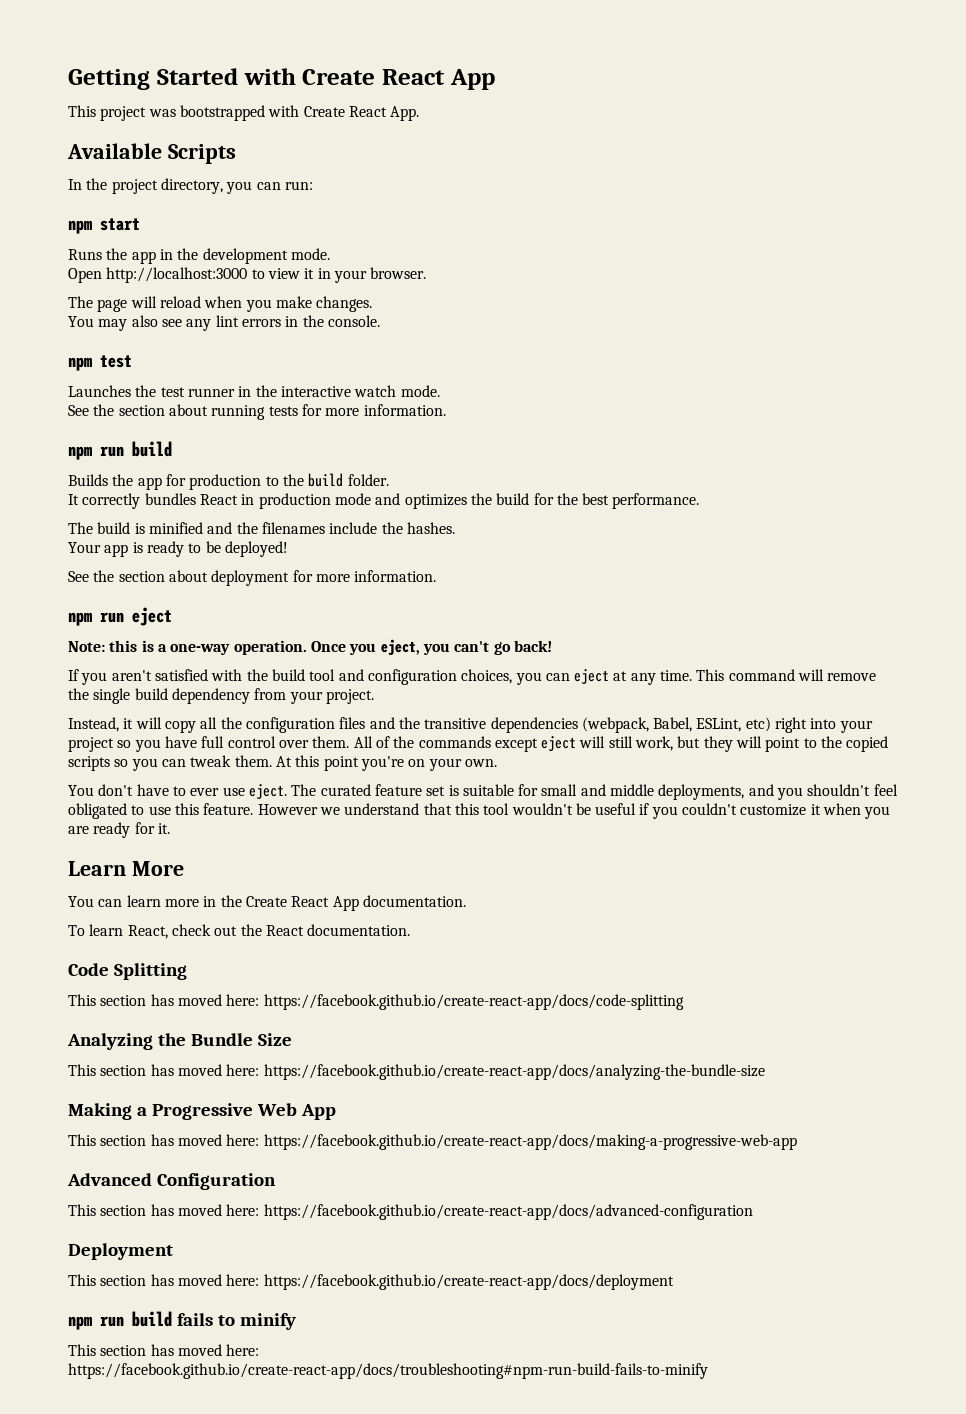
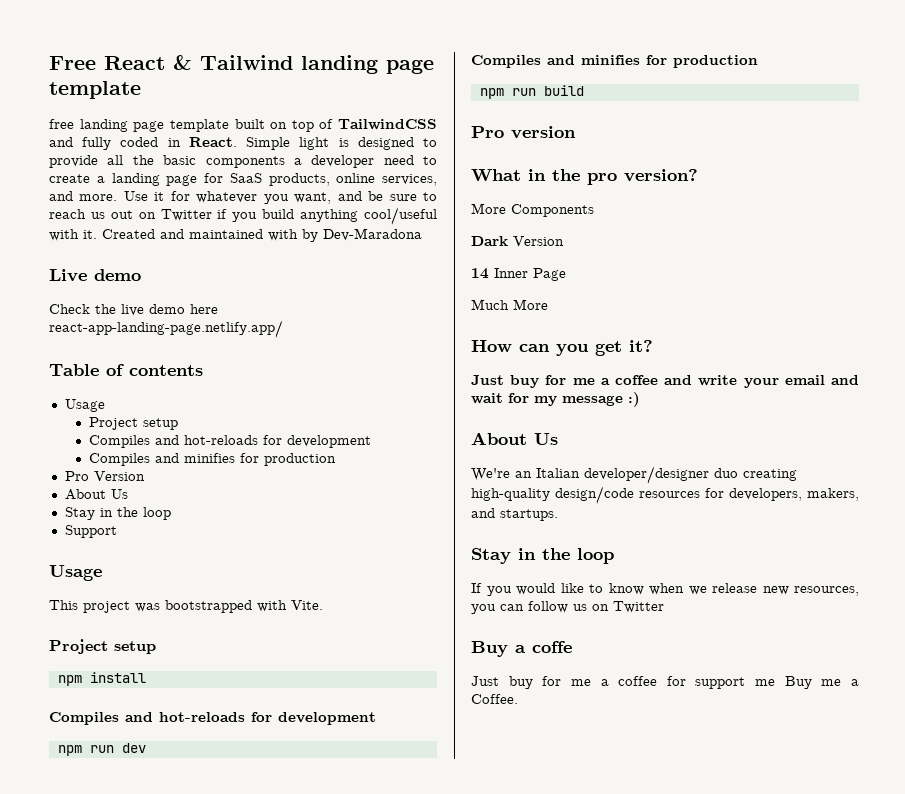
[68,68,495,90] Getting Started with Create React App -> [49,55,434,74] [49,81,141,99] [49,119,437,132] [49,137,438,150] [49,155,437,168] [49,173,437,186] [49,191,437,204] [49,207,437,225] [49,228,422,242] [49,269,141,282] [49,304,218,316] [49,320,283,338] [49,364,203,376] [64,399,105,412] [89,417,179,430] [89,435,372,448] [89,453,337,466] [64,471,145,481] [64,489,128,500] [64,507,171,520] [64,525,117,538] [49,565,102,581] Free React & Tailwind landing page template // free landing page template built on top of TailwindCSS and fully coded in React. Simple light is designed to provide all the basic components a developer need to create a landing page for SaaS products, online services, and more. Use it for whatever you want, and be sure to reach us out on Twitter if you build anything cool/useful with it. Created and maintained with by Dev-Maradona // Live demo // Check the live demo here react-app-landing-page.netlify.app/ // Table of contents // Usage // Project setup // Compiles and hot-reloads for development // Compiles and minifies for production // Pro Version // About Us // Stay in the loop // Support // Usage
[303,106,420,121] [67,143,236,164] [68,178,313,194] [68,218,140,234] [68,248,330,264] [68,267,427,283] [68,296,373,312] [68,315,380,331] [68,355,132,371] [68,385,440,397] [68,404,446,420] [68,441,172,460] [68,473,389,490] [68,493,700,509] [68,522,455,534] [68,541,288,557] [68,570,437,586] [68,607,172,626] [68,639,552,655] [68,669,877,685] [68,688,374,704] [68,717,873,733] [68,736,889,752] [68,755,497,771] [68,784,898,800] [68,803,891,819] [68,822,170,838] [68,861,184,876] [68,895,466,911] [68,924,411,939] [68,963,187,980] [68,994,684,1010] [67,1033,292,1050] [68,1064,765,1080] [68,1103,336,1120] [68,1134,797,1150] [67,1173,276,1190] [68,1204,753,1220] [68,1243,173,1260] [68,1274,674,1290] [68,1311,296,1330] [68,1344,260,1356] [68,1363,708,1379] Create React App. // Available Scripts // In the project directory, you can run: // npm start // Runs the app in the development mode. // Open http://localhost:3000 to view it in your browser. // The page will reload when you make changes. // You may also see any lint errors in the console. // npm test // Launches the test runner in the interactive watch mode. // See the section about running tests for more information. // npm run build // Builds the app for production to the build folder. // It correctly bundles React in production mode and optimizes the build for the best performance. // The build is minified and the filenames include the hashes. // Your app is ready to be deployed! // See the section about deployment for more information. // npm run eject // Note: this is a one-way operation. Once you eject, you can't go back! // If you aren't satisfied with the build tool and configuration choices, you can eject at any time. This command will remove the single build dependency from your project. // Instead, it will copy all the configuration files and the transitive dependencies (webpack, Babel, ESLint, etc) right into your project so you have full control over them. All of the commands except eject will still work, but they will point to the copied scripts so you can tweak them. At this point you're on your own. // You don't have to ever use eject. The curated feature set is suitable for small and middle deployments, and you shouldn't feel obligated to use this feature. However we understand that this tool wouldn't be useful if you couldn't customize it when you are ready for it. // Learn More // You can learn more in the Create React App documentation. // To learn React, check out the React documentation. // Code Splitting // This section has moved here: https://facebook.github.io/create-react-app/docs/code-splitting // Analyzing the Bundle Size // This section has moved here: https://facebook.github.io/create-react-app/docs/analyzing-the-bundle-size // Making a Progressive Web App // This section has moved here: https://facebook.github.io/create-react-app/docs/making-a-progressive-web-app // Advanced Configuration // This section has moved here: https://facebook.github.io/create-react-app/docs/advanced-configuration // Deployment // This section has moved here: https://facebook.github.io/create-react-app/docs/deployment // npm run build fails to minify // This section has moved here: https://facebook.github.io/create-react-app/docs/troubleshooting#npm-run-build-fails-to-minify -> [291,600,323,610] [49,639,156,654] [57,672,146,686] [49,712,376,725] [57,743,146,756] [471,55,758,68] [479,85,584,99] [471,126,576,139] [471,169,698,185] [471,203,594,217] [471,236,564,246] [471,268,566,281] [471,299,548,310] [471,340,653,356] [471,375,859,388] [471,392,640,407] [471,432,558,445] [471,466,797,484] [471,486,859,504] [471,508,558,521] [471,548,614,564] [471,583,859,596] [471,601,664,614] [471,641,572,657] [471,676,859,689] [471,694,518,704] Vite. // Project setup // npm install // Compiles and hot-reloads for development // npm run dev // Compiles and minifies for production // npm run build // Pro version // What in the pro version? // More Components // Dark Version // 14 Inner Page // Much More // How can you get it? // Just buy for me a coffee and write your email and wait for my message :) // About Us // We're an Italian developer/designer duo creating high-quality design/code resources for developers, makers, and startups. // Stay in the loop // If you would like to know when we release new resources, you can follow us on Twitter // Buy a coffe // Just buy for me a coffee for support me Buy me a Coffee.

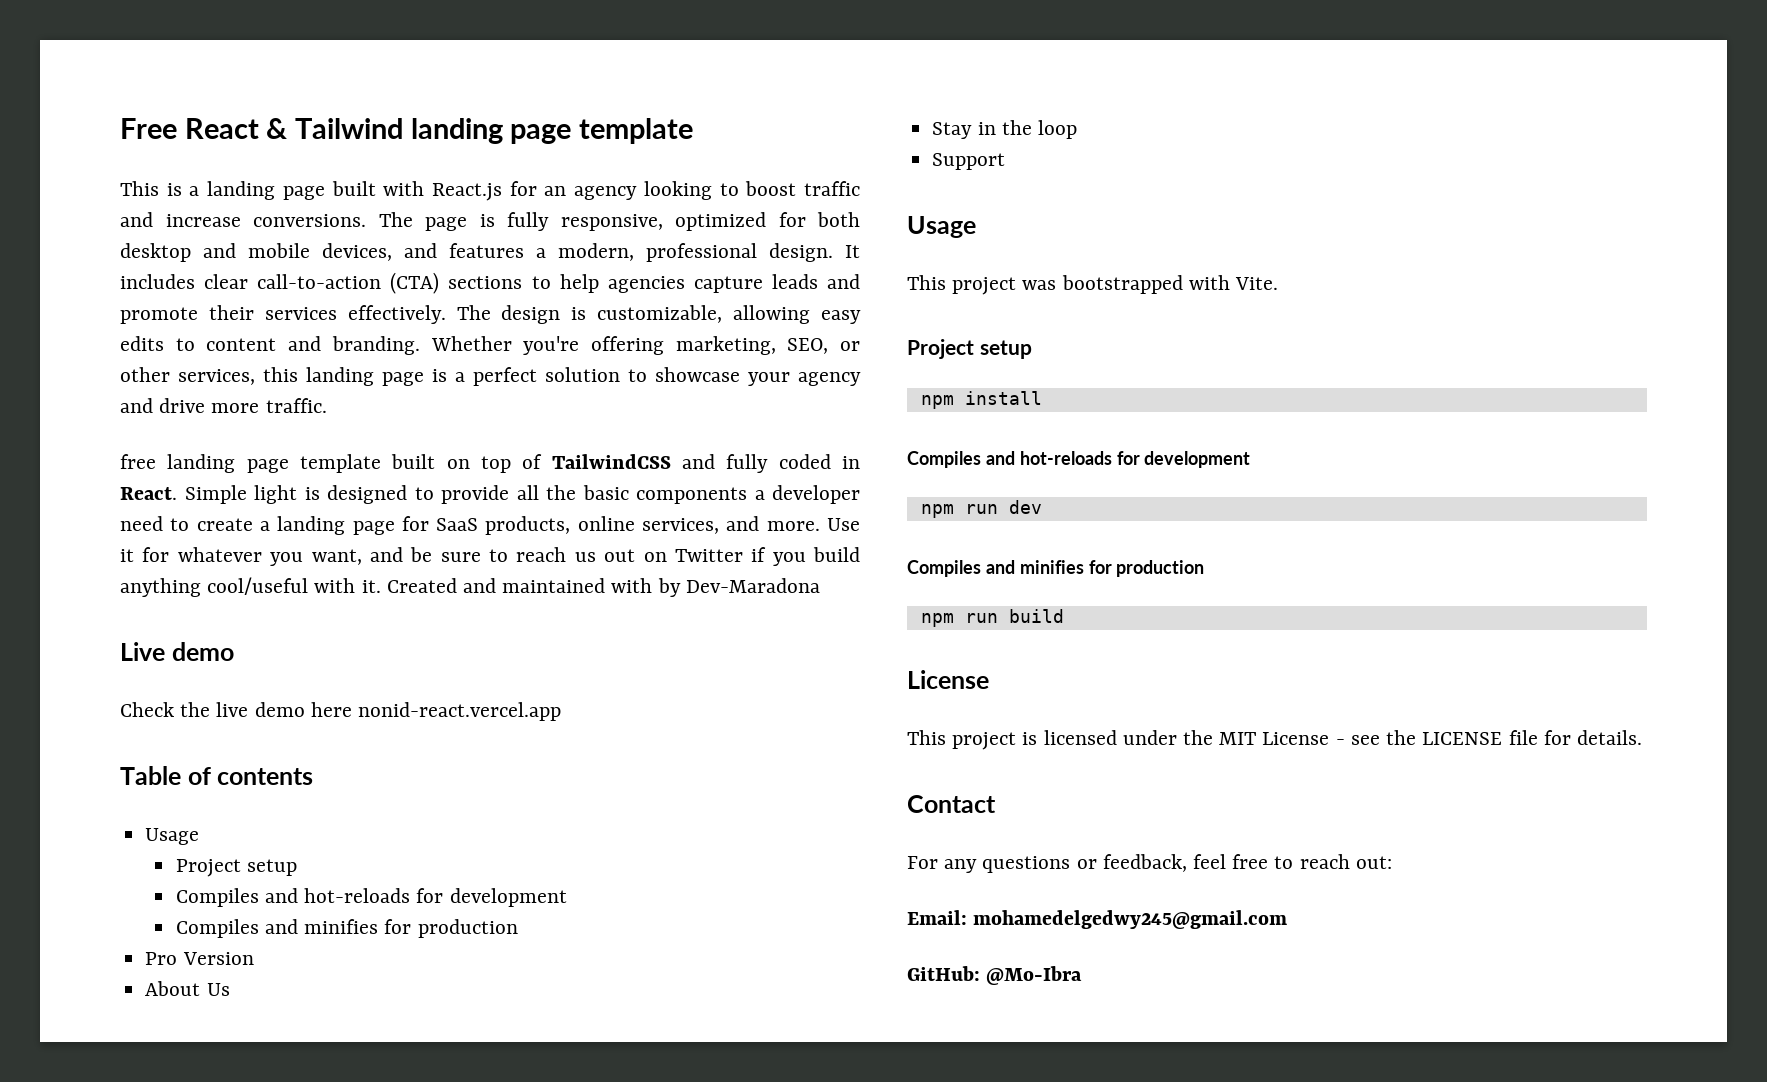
(141, 90) none -> [120,181,860,201] [120,212,860,231] [120,243,860,262] [120,272,861,294] [120,305,861,324] [120,336,860,355] [120,367,861,386] [120,398,327,413] // This is a landing page built with React.js for an agency looking to boost traffic and increase conversions. The page is fully responsive, optimized for both desktop and mobile devices, and features a modern, professional design. It includes clear call-to-action (CTA) sections to help agencies capture leads and promote their services effectively. The design is customizable, allowing easy edits to content and branding. Whether you're offering marketing, SEO, or other services, this landing page is a perfect solution to showcase your agency and drive more traffic.
[49,320,283,338] react-app-landing-page.netlify.app/ -> [358,702,562,721] nonid-react.vercel.app
[471,126,576,139] [471,169,698,185] [471,203,594,217] [471,236,564,246] [471,268,566,281] [471,299,548,310] [471,340,653,356] [471,375,859,388] [471,392,640,407] [471,432,558,445] [471,466,797,484] [471,486,859,504] [471,508,558,521] [471,548,614,564] [471,583,859,596] [471,601,664,614] [471,641,572,657] [471,676,859,689] [471,694,518,704] Pro version // What in the pro version? // More Components // Dark Version // 14 Inner Page // Much More // How can you get it? // Just buy for me a coffee and write your email and wait for my message :) // About Us // We're an Italian developer/designer duo creating high-quality design/code resources for developers, makers, and startups. // Stay in the loop // If you would like to know when we release new resources, you can follow us on Twitter // Buy a coffe // Just buy for me a coffee for support me Buy me a Coffee. -> [907,670,989,689] [907,730,1642,750] [907,795,996,813] [907,854,1392,873] [907,910,1288,929] [907,966,1083,985] License // This project is licensed under the MIT License - see the LICENSE file for details. // Contact // For any questions or feedback, feel free to reach out: // Email: mohamedelgedwy245@gmail.com // GitHub: @Mo-Ibra

